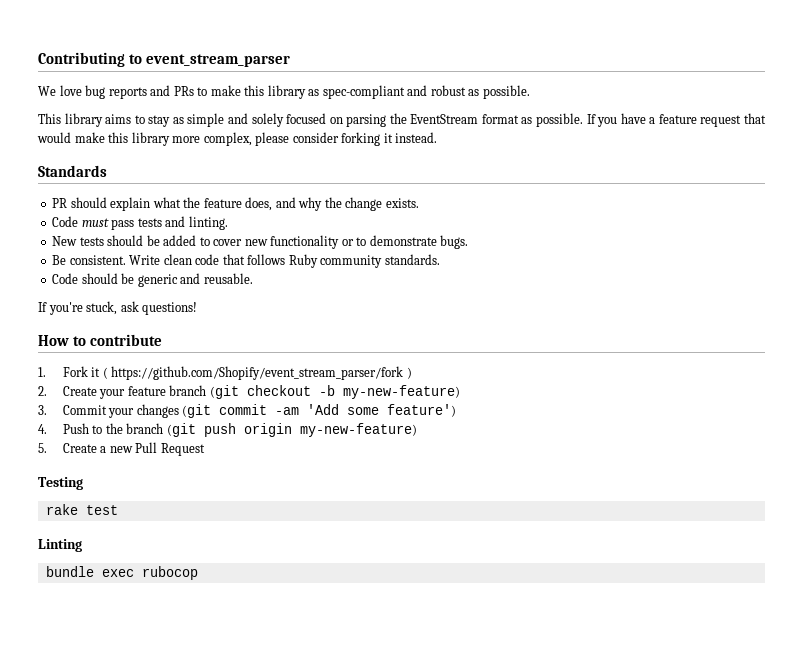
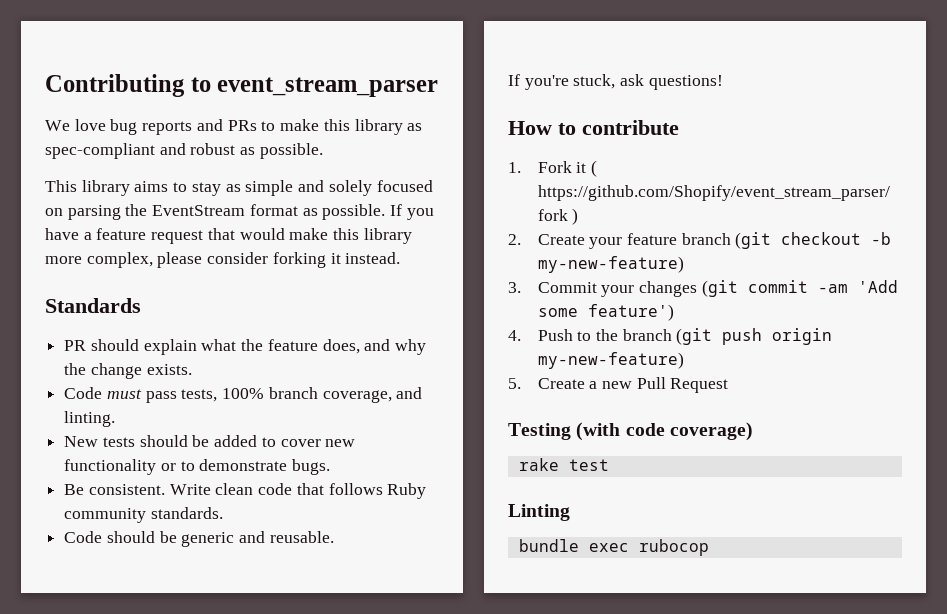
[137,218,162,227] tests -> [181,387,392,403] tests, 100% branch coverage,
(83, 483) none -> [576,422,753,441] (with code coverage)

